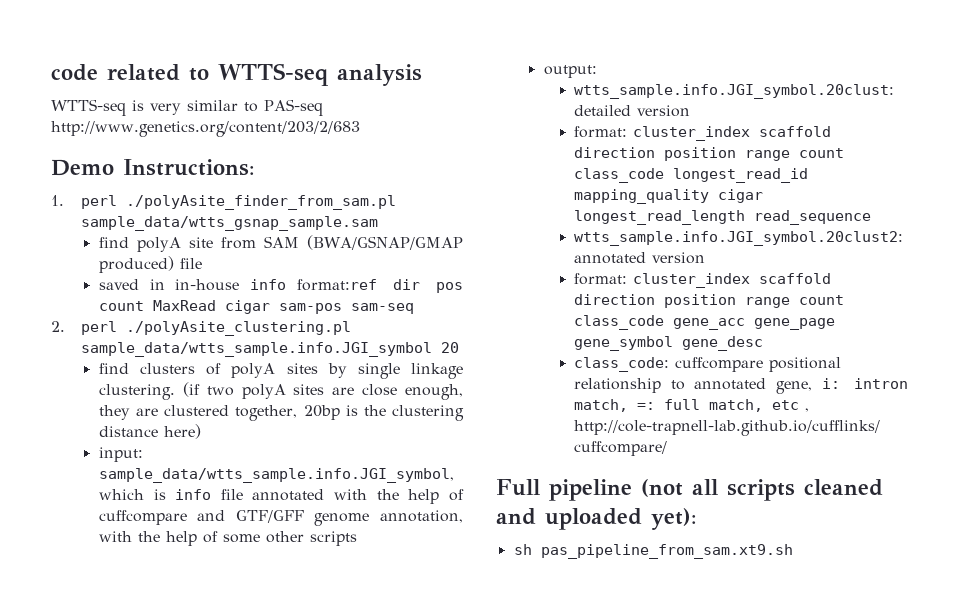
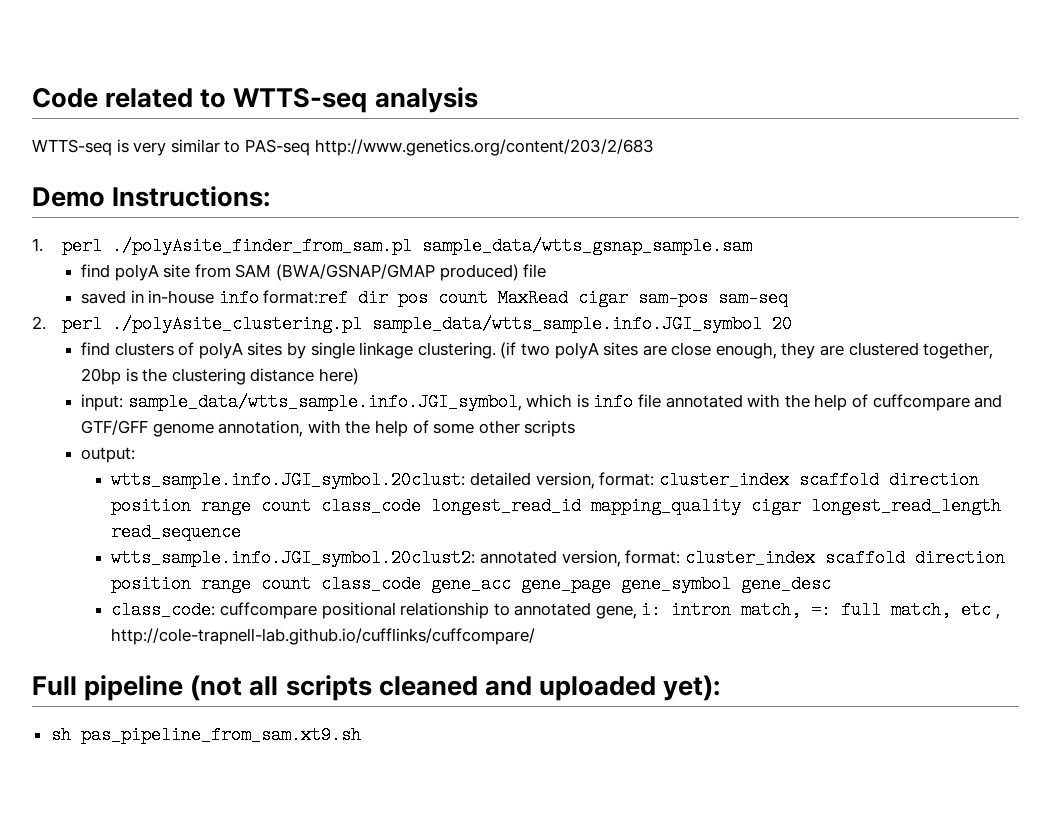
[51,64,98,81] code -> [32,88,98,108] Code
[637,105,691,117] version // -> [535,472,595,489] version,
[652,252,706,264] version // -> [561,550,621,567] version,

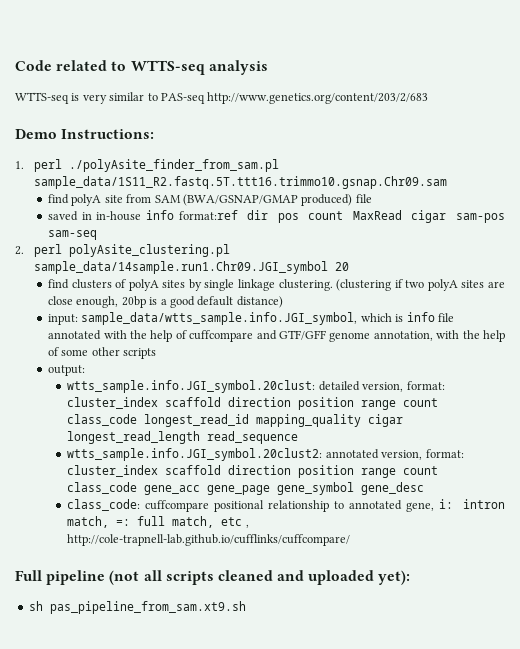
[422,237,753,255] sample_data/wtts_gsnap_sample.sam -> [34,176,448,189] sample_data/1S11_R2.fastq.5T.ttt16.trimmo10.gsnap.Chr09.sam
[112,315,763,333] ./polyAsite_clustering.pl sample_data/wtts_sample.info.JGI_symbol -> [69,244,231,257] [34,261,329,274] polyAsite_clustering.pl sample_data/14sample.run1.Chr09.JGI_symbol
[500,342,517,359] (if -> [336,279,403,291] (clustering if
[781,342,994,359] [81,368,359,385] they are clustered together, 20bp is the clustering distance here) -> [121,296,283,308] 20bp is a good default distance)

